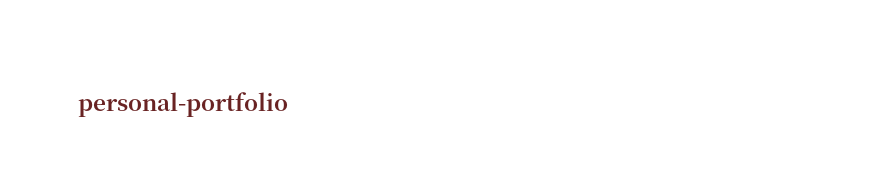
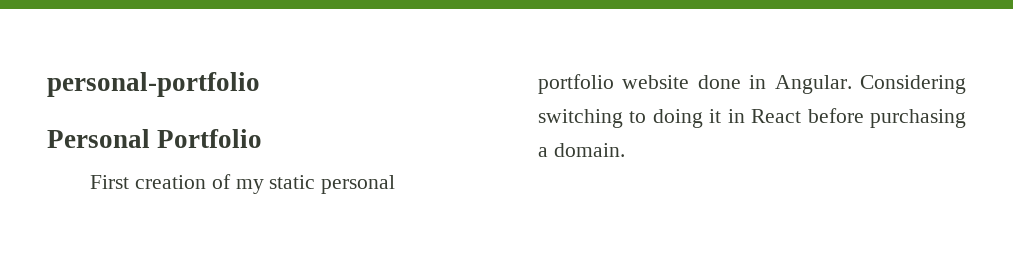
(288, 104) none -> [47,129,263,148] [90,174,396,194] [538,74,966,94] [538,108,966,128] [538,143,625,157] // Personal Portfolio // First creation of my static personal portfolio website done in Angular. Considering switching to doing it in React before purchasing a domain.

